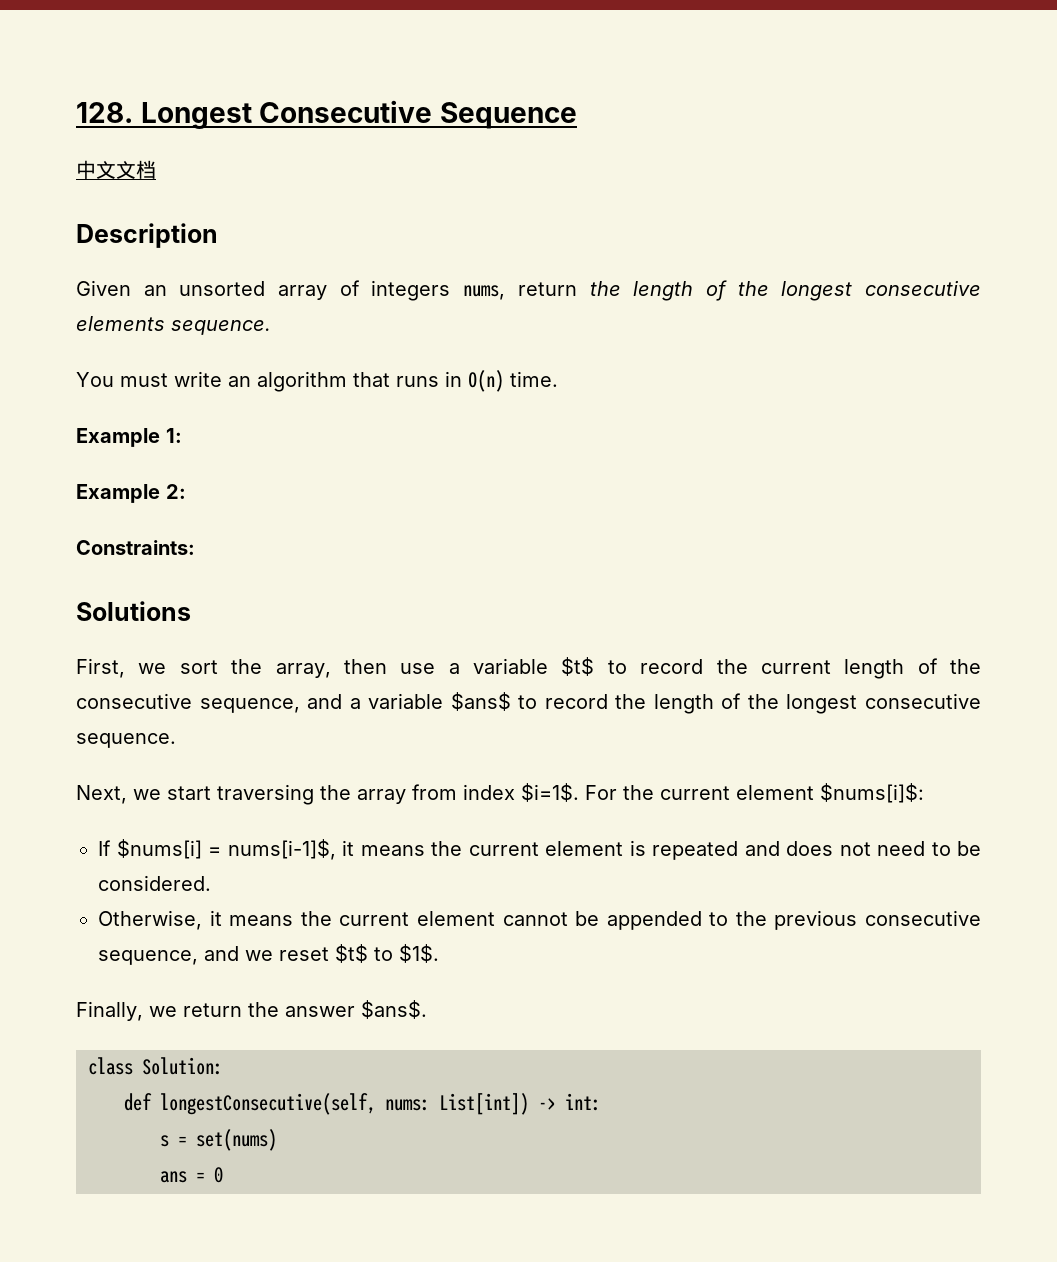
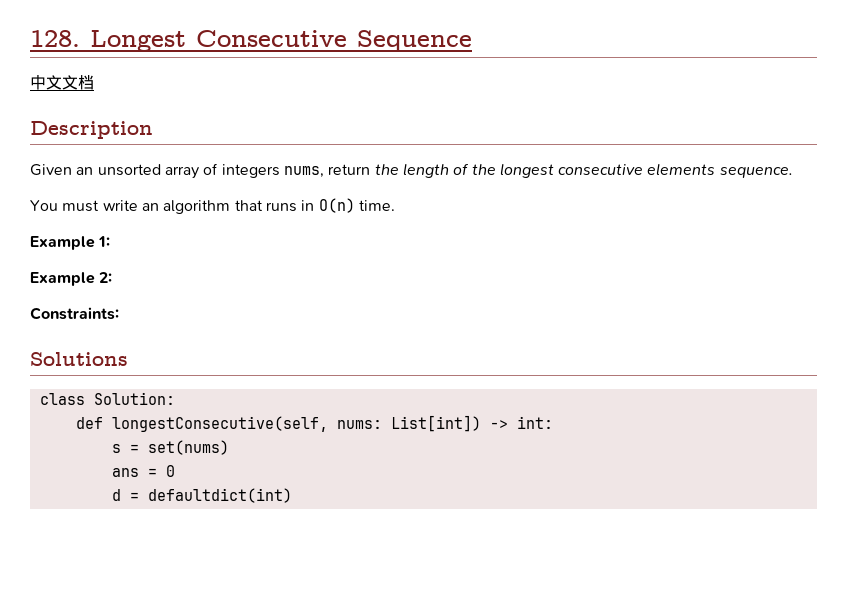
[76,657,981,679] [76,692,982,714] [76,733,176,748] [76,783,924,805] [98,839,981,860] [98,875,211,891] [98,910,982,930] [98,944,439,965] [76,1000,427,1021] // First, we sort the array, then use a variable $t$ to record the current length of the consecutive sequence, and a variable $ans$ to record the length of the longest consecutive sequence. // Next, we start traversing the array from index $i=1$. For the current element $nums[i]$: // If $nums[i] = nums[i-1]$, it means the current element is repeated and does not need to be considered. // Otherwise, it means the current element cannot be appended to the previous consecutive sequence, and we reset $t$ to $1$. // Finally, we return the answer $ans$. -> (128, 359) none
(223, 1175) none -> [111,488,292,503] // d = defaultdict(int)

